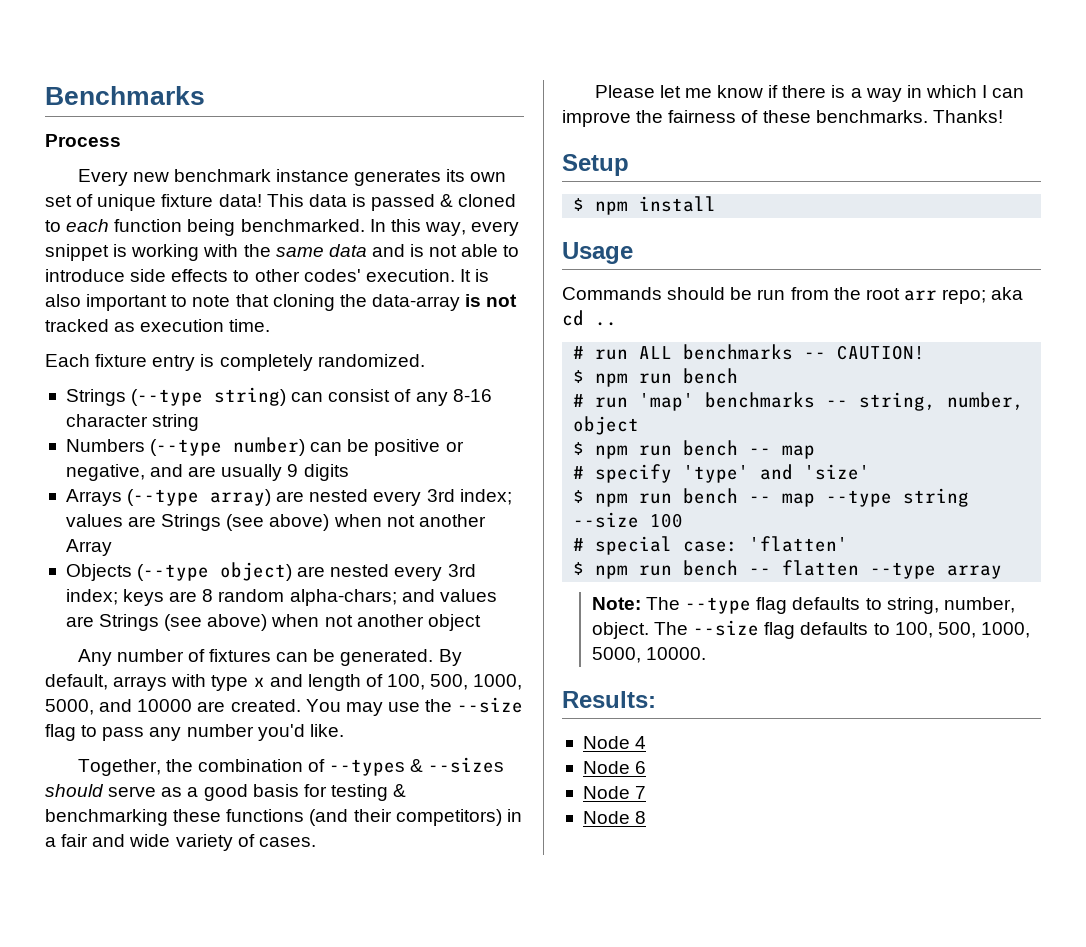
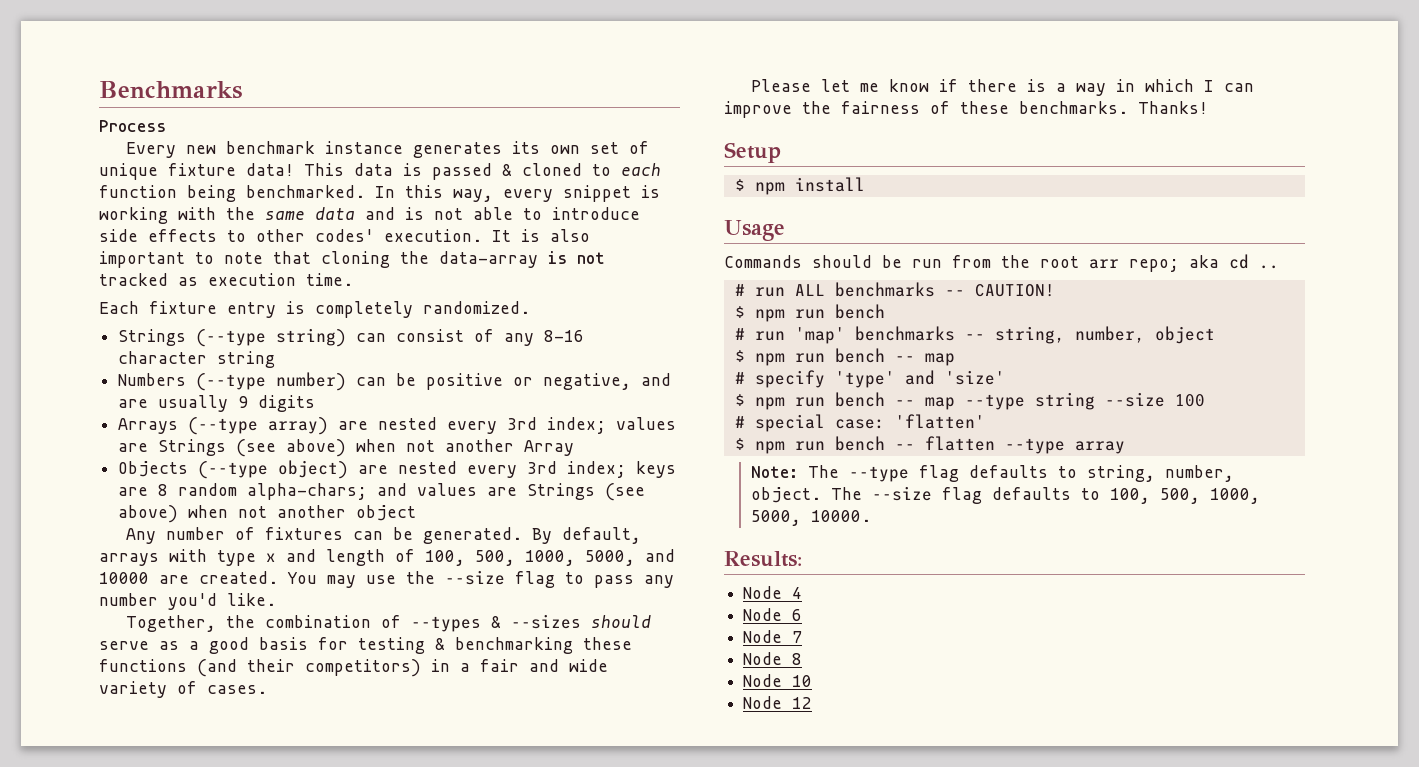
(647, 817) none -> [743,674,813,687] [743,696,813,709] // Node 10 // Node 12

